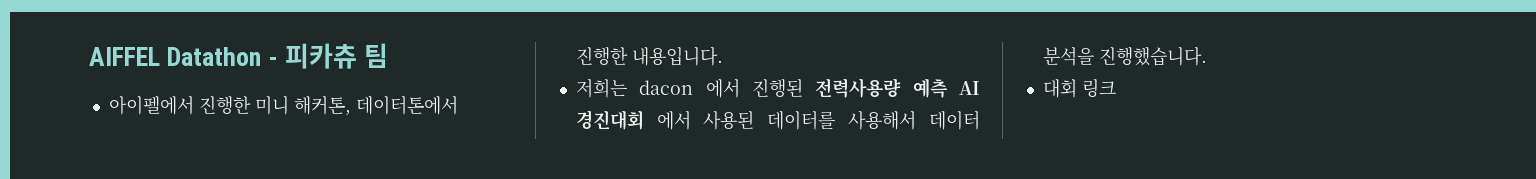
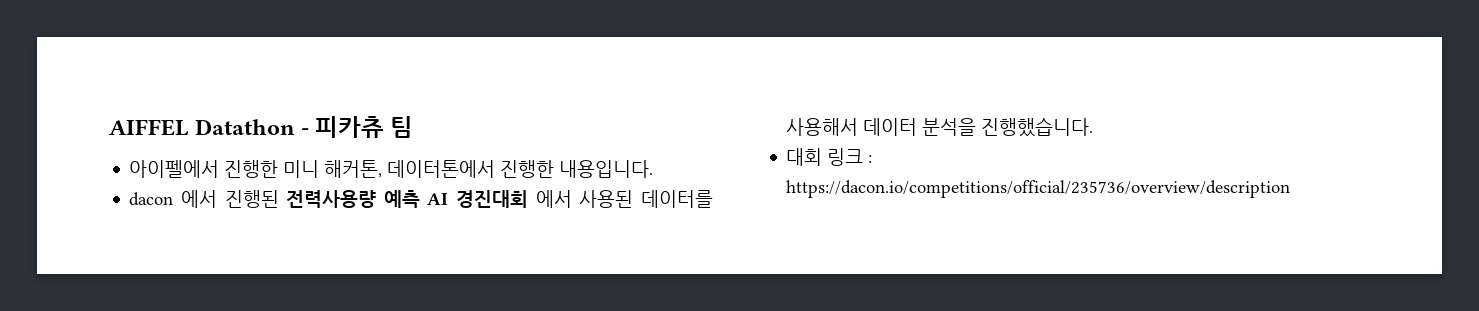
[575,79,627,98] 저희는 -> (654, 169) none
(1116, 88) none -> [868,155,873,163] [786,180,1291,198] : https://dacon.io/competitions/official/235736/overview/description

